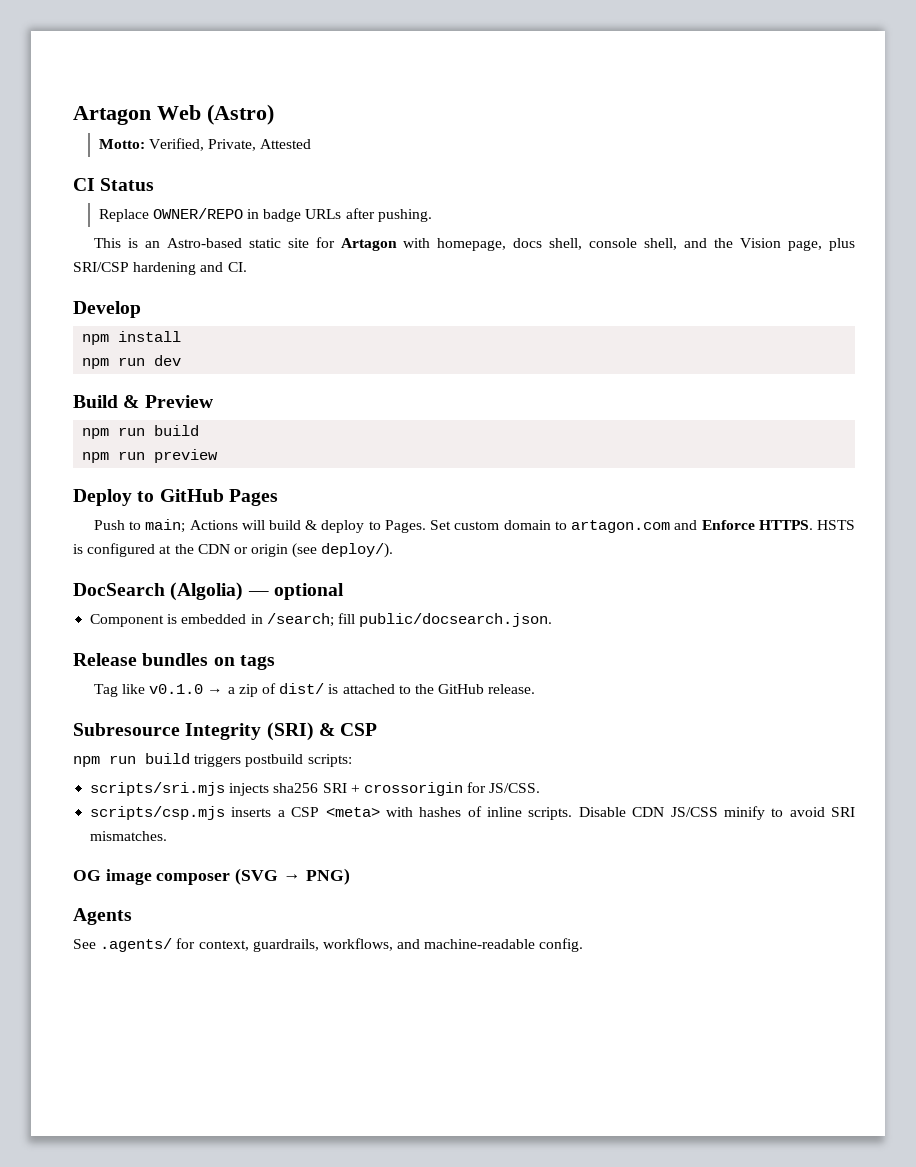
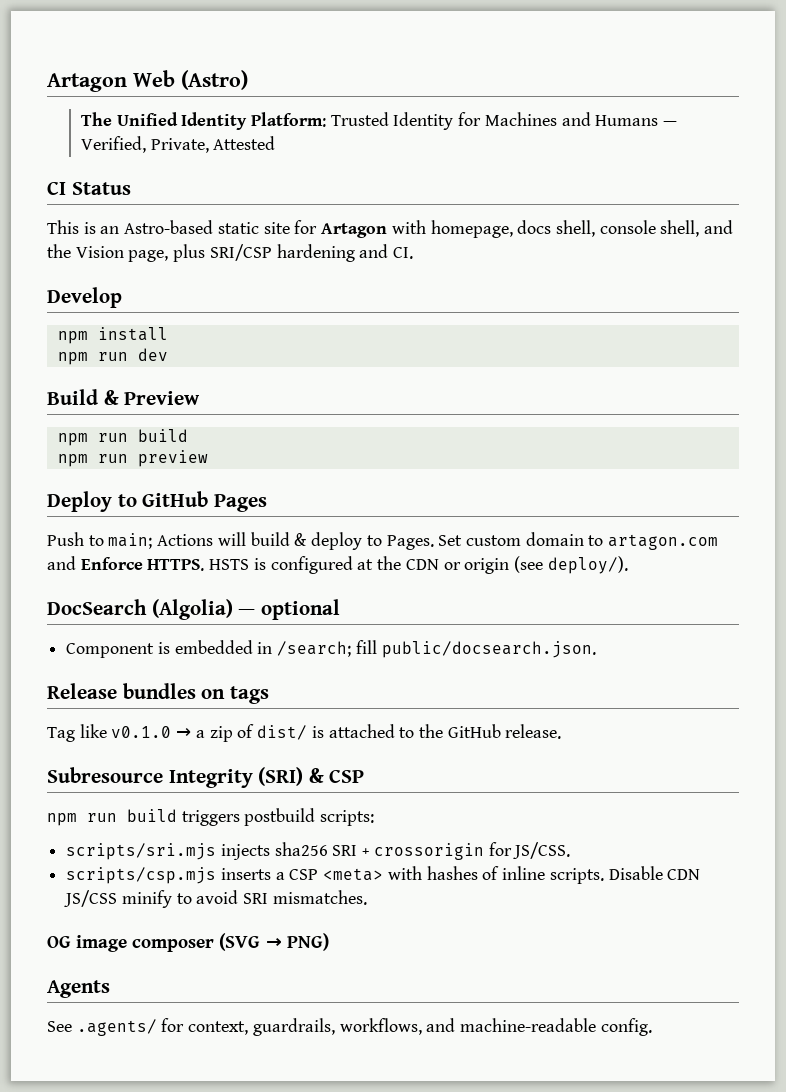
[98,139,145,149] Motto: -> [80,112,678,130] The Unified Identity Platform: Trusted Identity for Machines and Humans —
[98,208,432,222] // Replace OWNER/REPO in badge URLs after pushing. -> (131, 188) none

